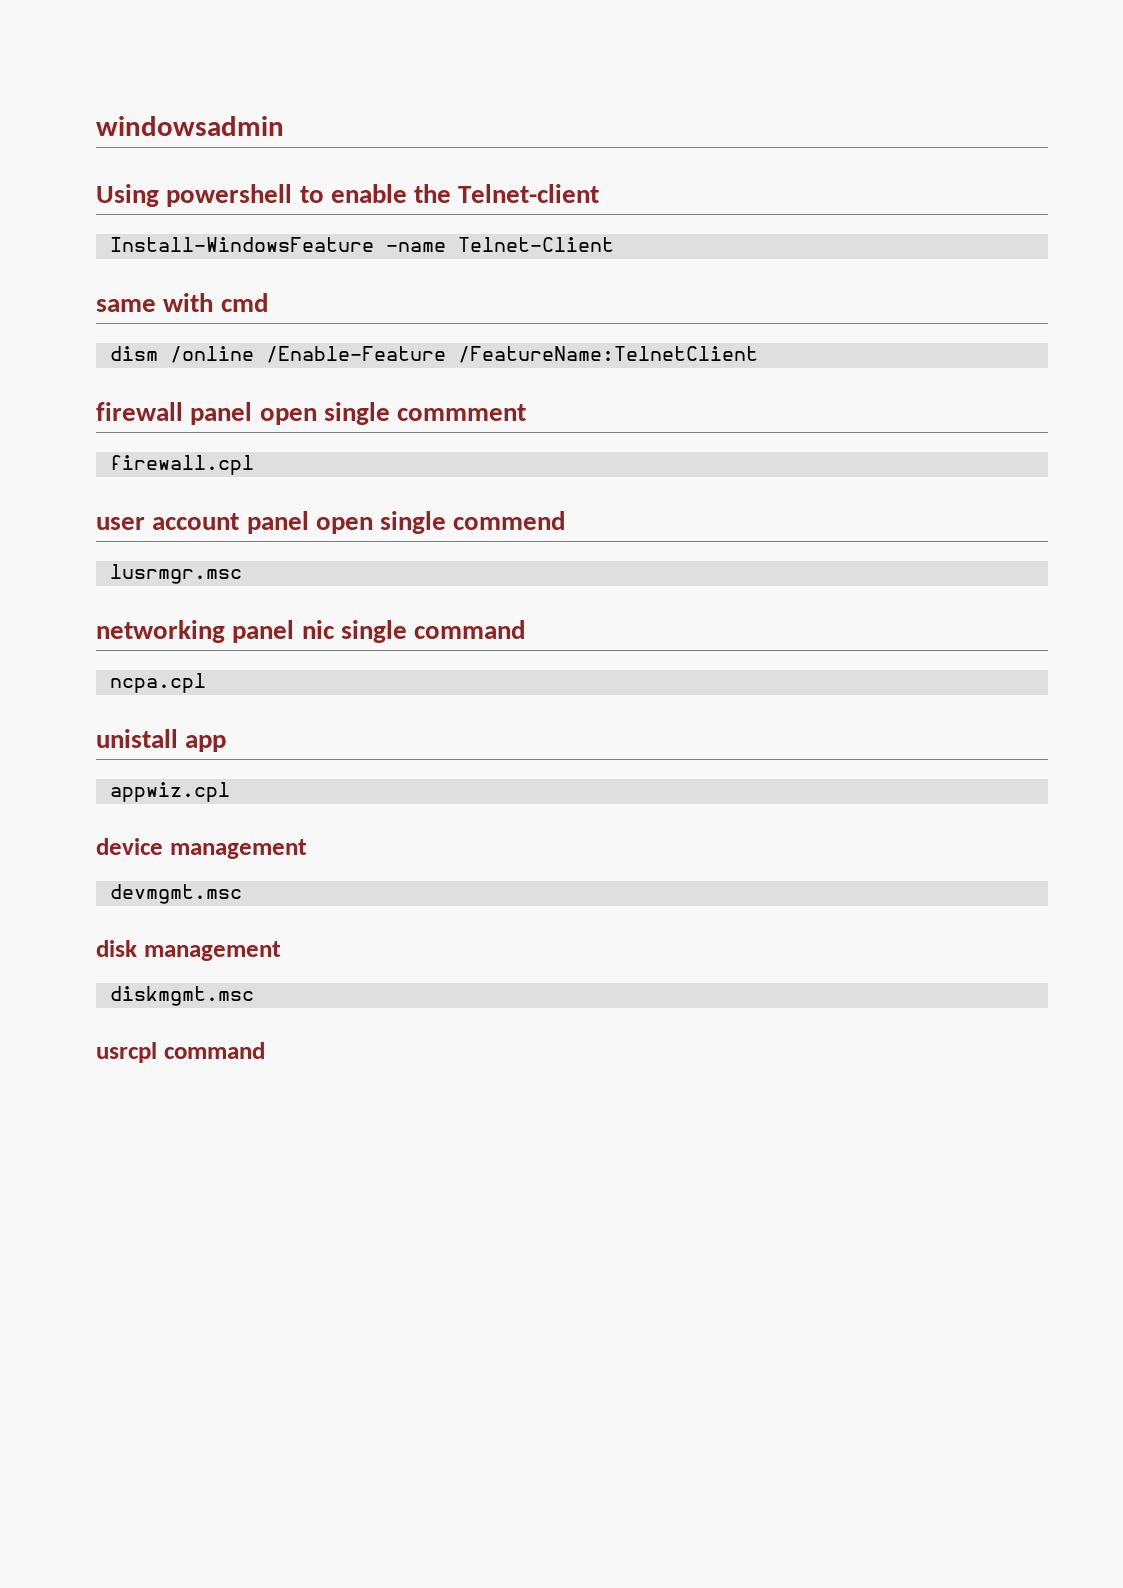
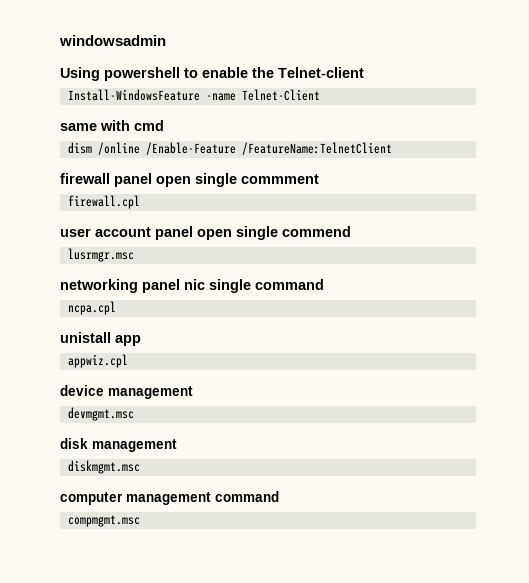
[96,1042,265,1063] usrcpl command -> [60,491,279,505] [67,515,140,527] computer management command // compmgmt.msc

